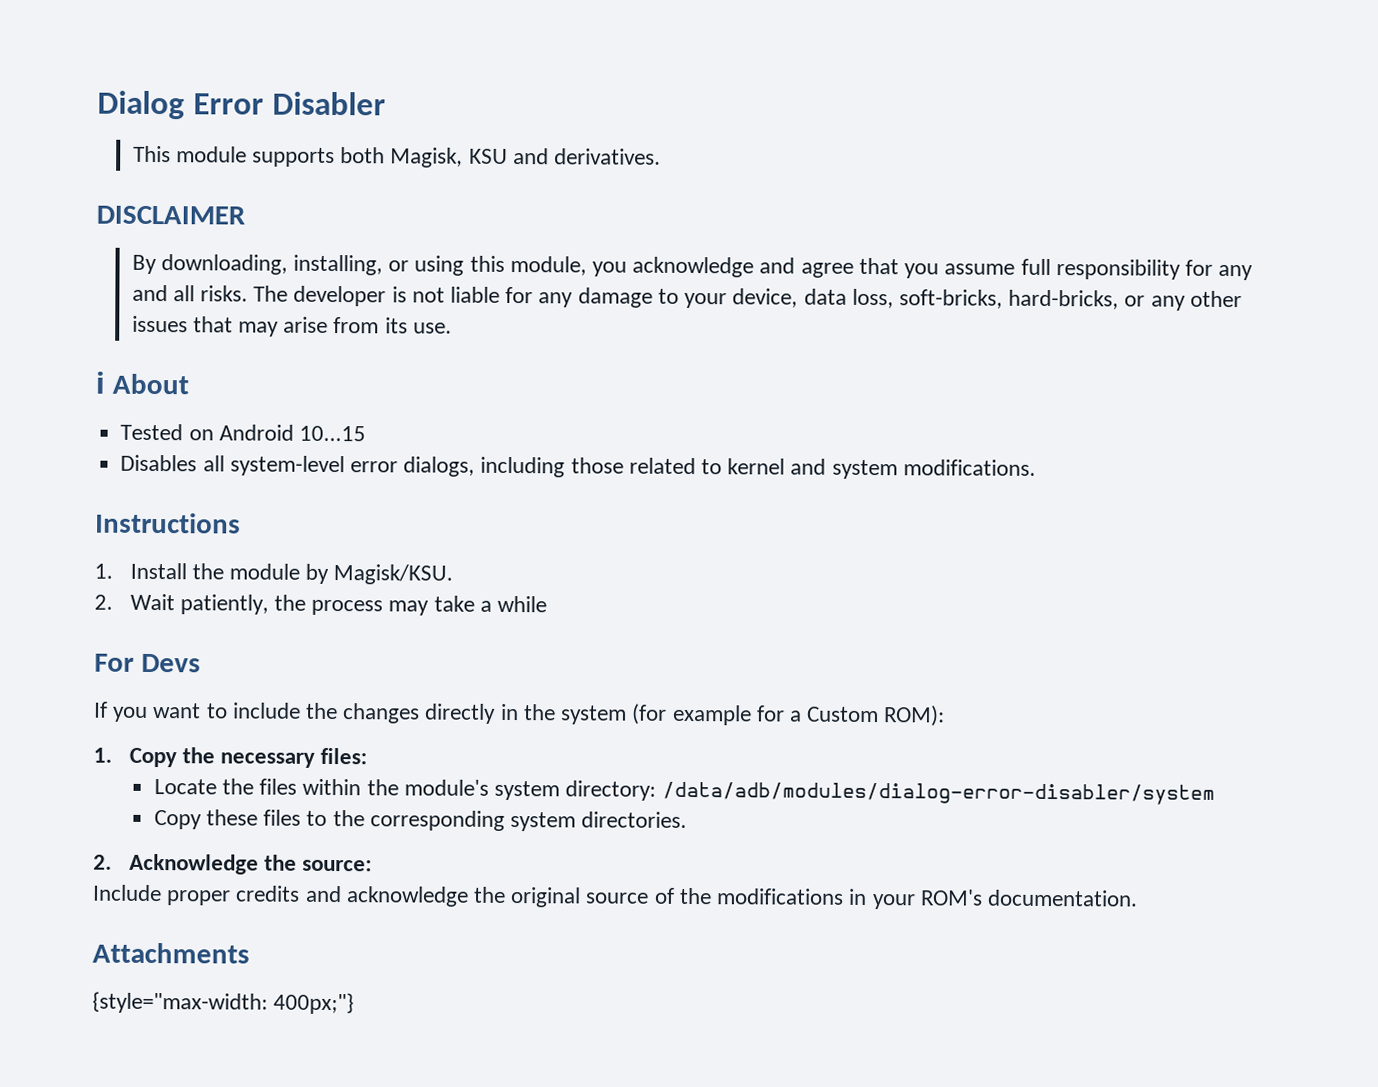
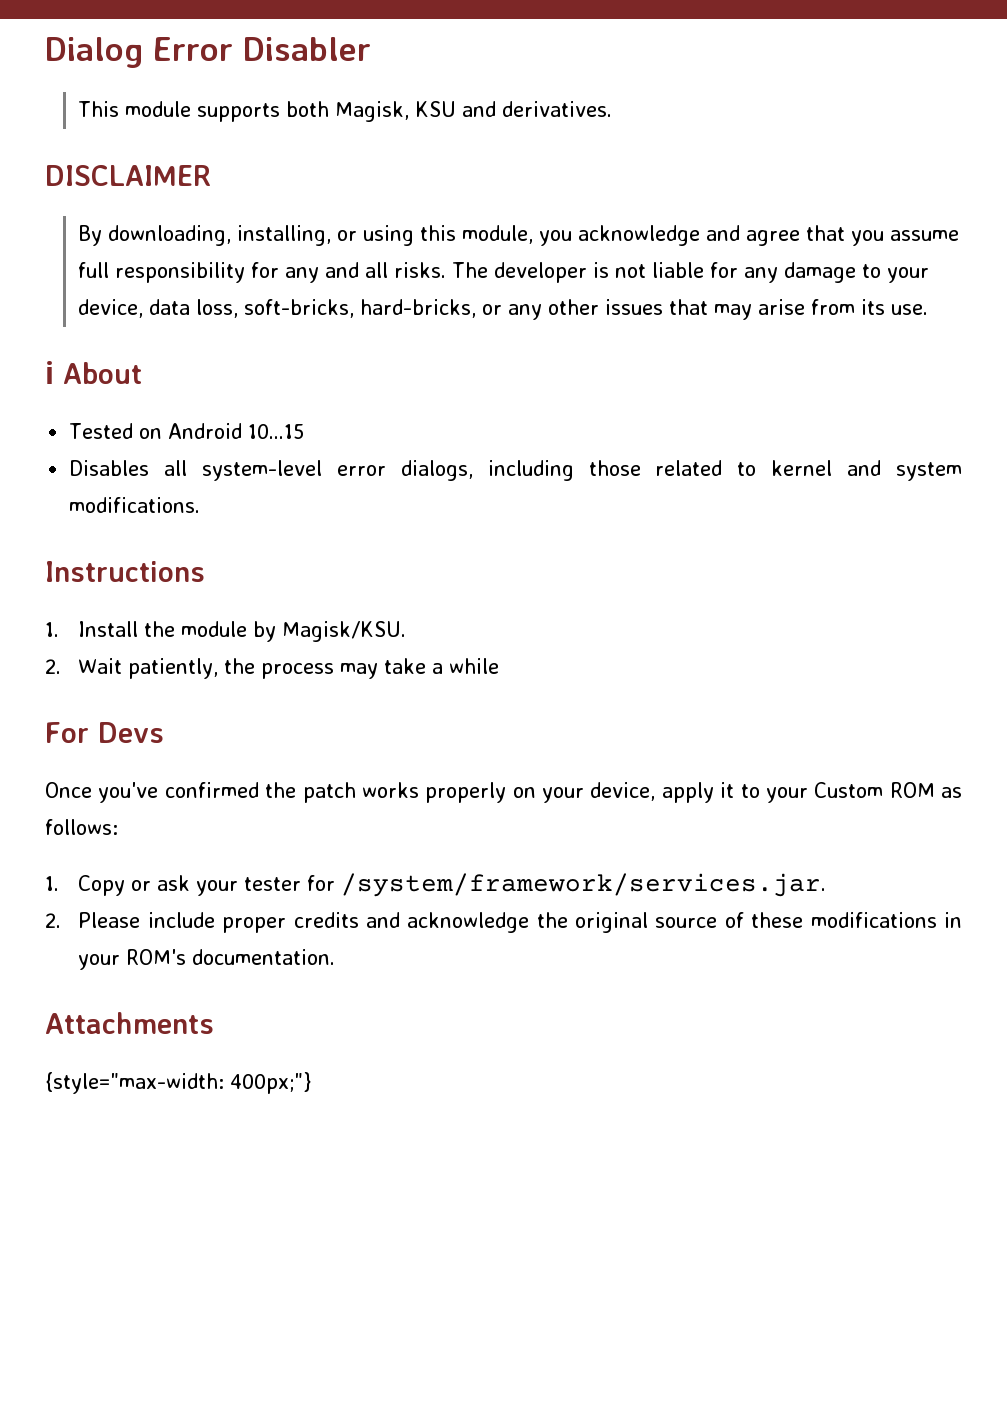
[94,701,946,727] [93,747,368,768] [153,778,1215,805] [153,809,688,832] [93,853,372,875] [92,884,162,902] If you want to include the changes directly in the system (for example for a Custom ROM): // 1. Copy the necessary files: // Locate the files within the module's system directory: /data/adb/modules/dialog-error-disabler/system // Copy these files to the corresponding system directories. // 2. Acknowledge the source: // Include -> [45,782,962,803] [45,819,118,835] [45,873,827,897] [45,912,215,928] Once you've confirmed the patch works properly on your device, apply it to your Custom ROM as follows: // 1. Copy or ask your tester for /system/framework/services.jar. // 2. Please include
[678,887,712,905] the -> [751,912,804,928] these

